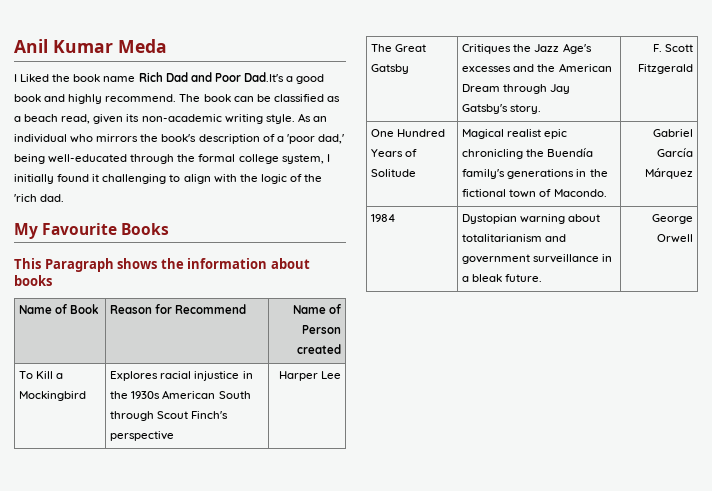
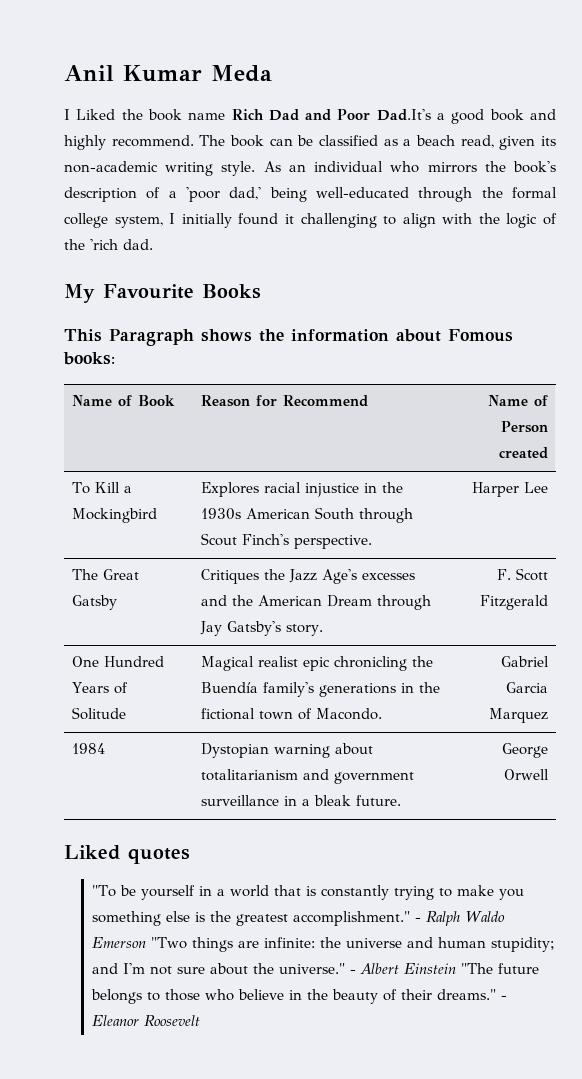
[14,275,52,286] books -> [448,329,513,342] [63,352,115,365] Fomous books:
[110,431,175,441] perspective -> [294,535,373,549] perspective.
[656,148,693,157] [644,168,693,179] García Márquez -> [505,682,548,693] [488,708,548,723] Garcia Marquez
(693, 238) none -> [64,845,190,864] [91,885,524,900] [91,911,505,926] [91,937,555,952] [91,963,539,975] [90,989,507,1004] [91,1015,200,1027] // Liked quotes // "To be yourself in a world that is constantly trying to make you something else is the greatest accomplishment." - Ralph Waldo Emerson "Two things are infinite: the universe and human stupidity; and I'm not sure about the universe." - Albert Einstein "The future belongs to those who believe in the beauty of their dreams." - Eleanor Roosevelt

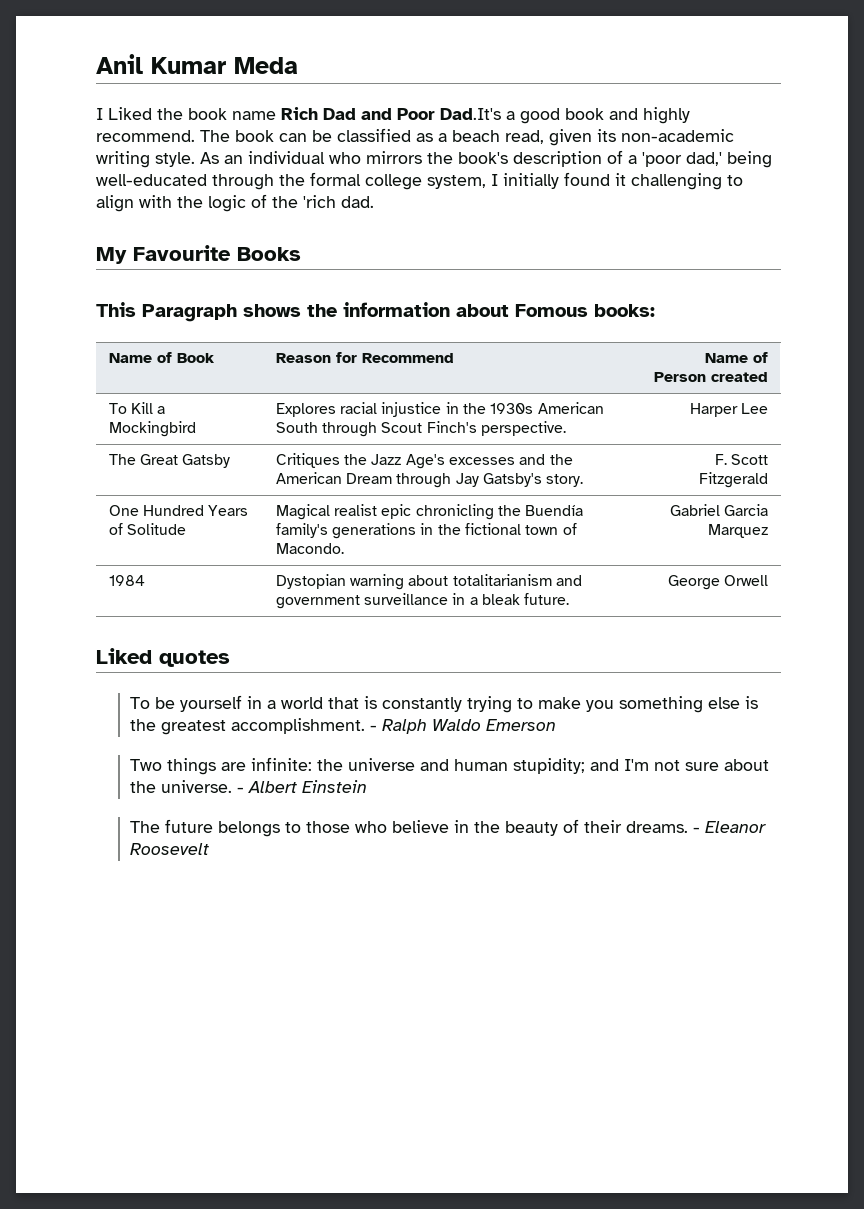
[91,885,116,897] "To -> [129,697,150,709] To
[292,911,410,926] accomplishment." -> [230,718,365,734] accomplishment.
[150,937,187,949] "Two -> [129,759,162,771] // Two
[278,963,345,974] universe." -> [160,780,232,793] universe.
[460,963,493,974] "The -> [129,821,160,833] // The
[436,989,496,1000] dreams." -> [625,821,688,833] dreams.

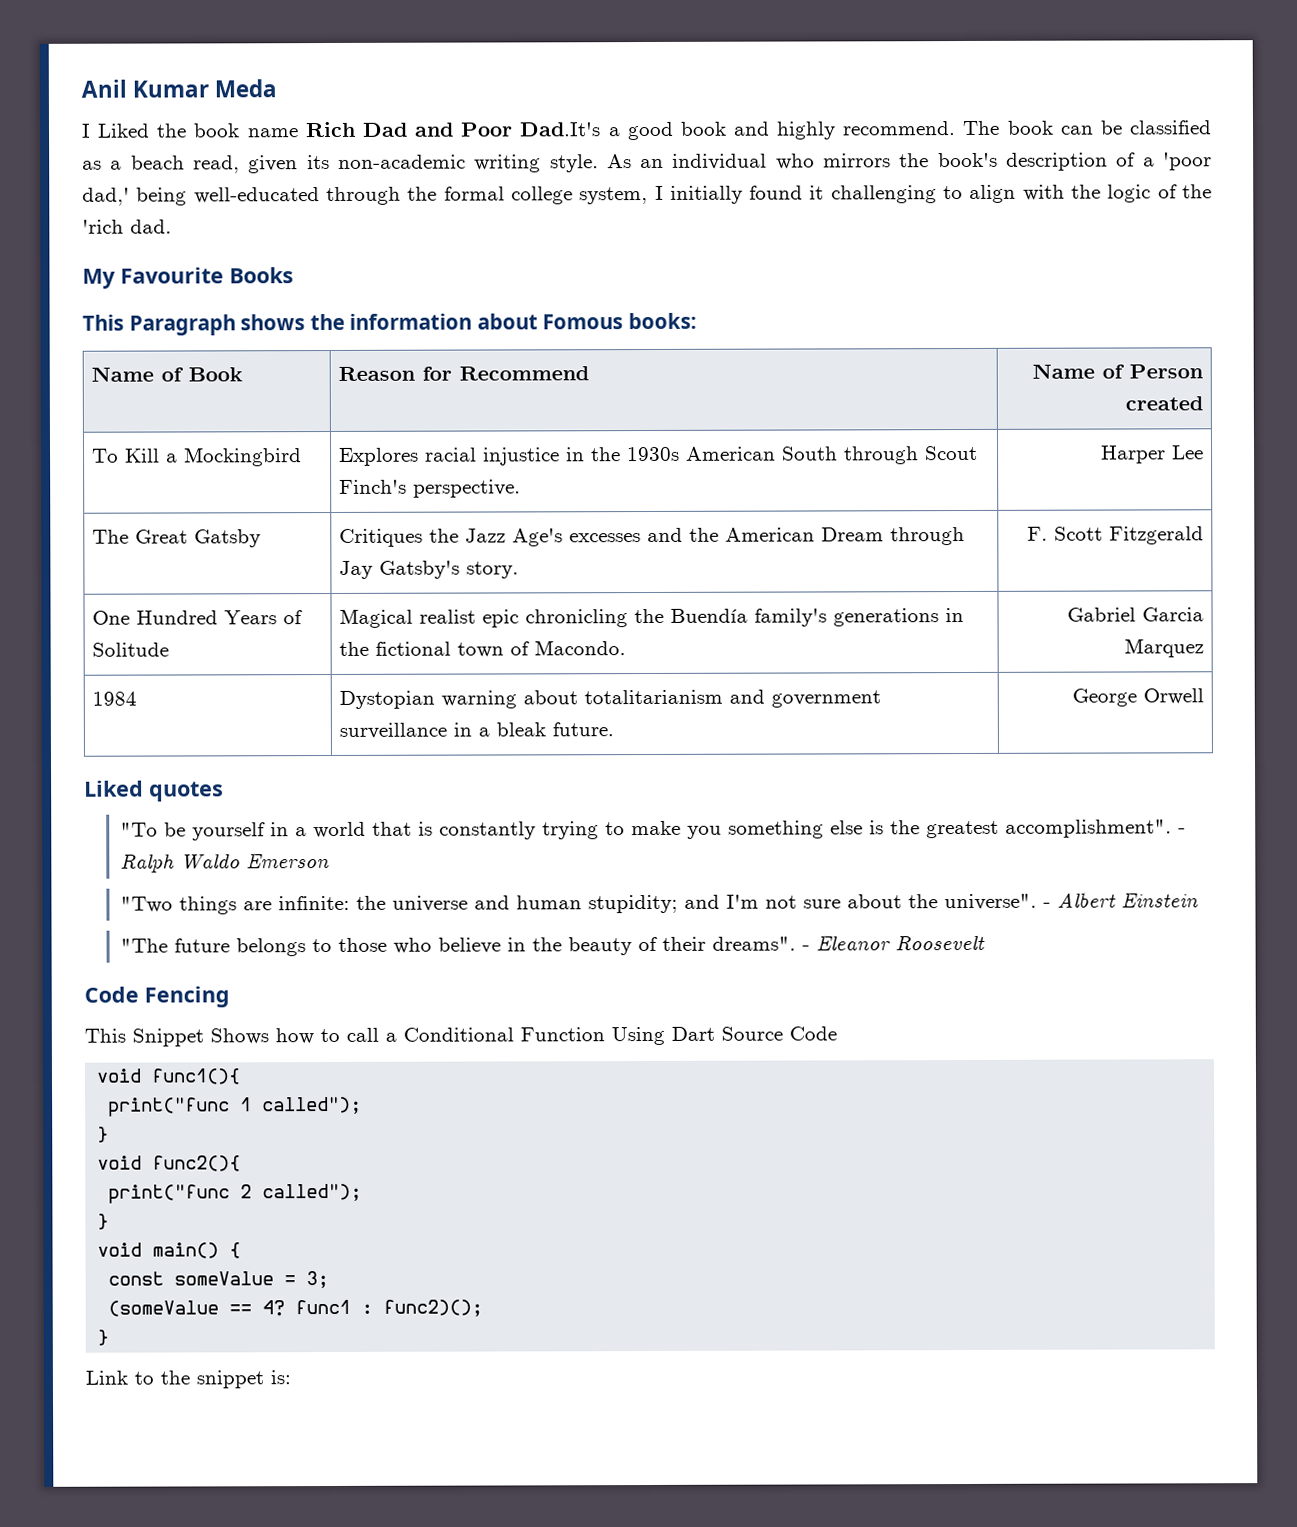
[129,697,150,709] To -> [120,822,159,837] "To
[230,718,365,734] accomplishment. -> [1005,819,1173,838] accomplishment".
[129,759,162,771] Two -> [120,896,174,913] "Two
[160,780,232,793] universe. -> [944,893,1038,911] universe".
[129,821,160,833] The -> [120,938,169,953] "The
[625,821,688,833] dreams. -> [712,936,797,951] dreams".
(209, 849) none -> [84,986,230,1008] [84,1026,837,1047] [96,1068,242,1085] [108,1096,363,1117] [97,1126,110,1143] [97,1155,242,1172] [108,1183,363,1204] [97,1213,110,1230] [97,1242,242,1259] [108,1271,330,1289] [108,1299,484,1317] [97,1329,110,1346] [85,1370,291,1389] // Code Fencing // This Snippet Shows how to call a Conditional Function Using Dart Source Code // void func1(){ // print("func 1 called"); // } // void func2(){ // print("func 2 called"); // } // void main() { // const someValue = 3; // (someValue == 4? func1 : func2)(); // } // Link to the snippet is:

